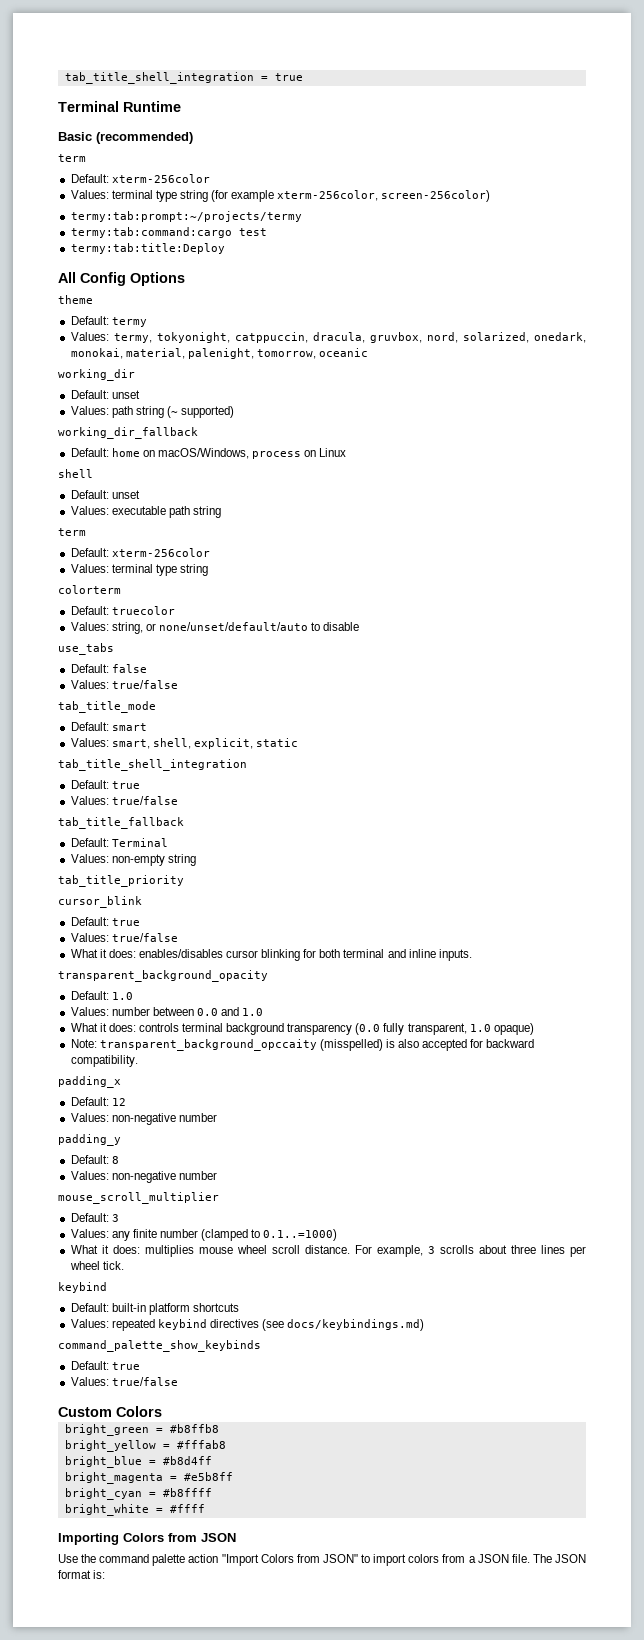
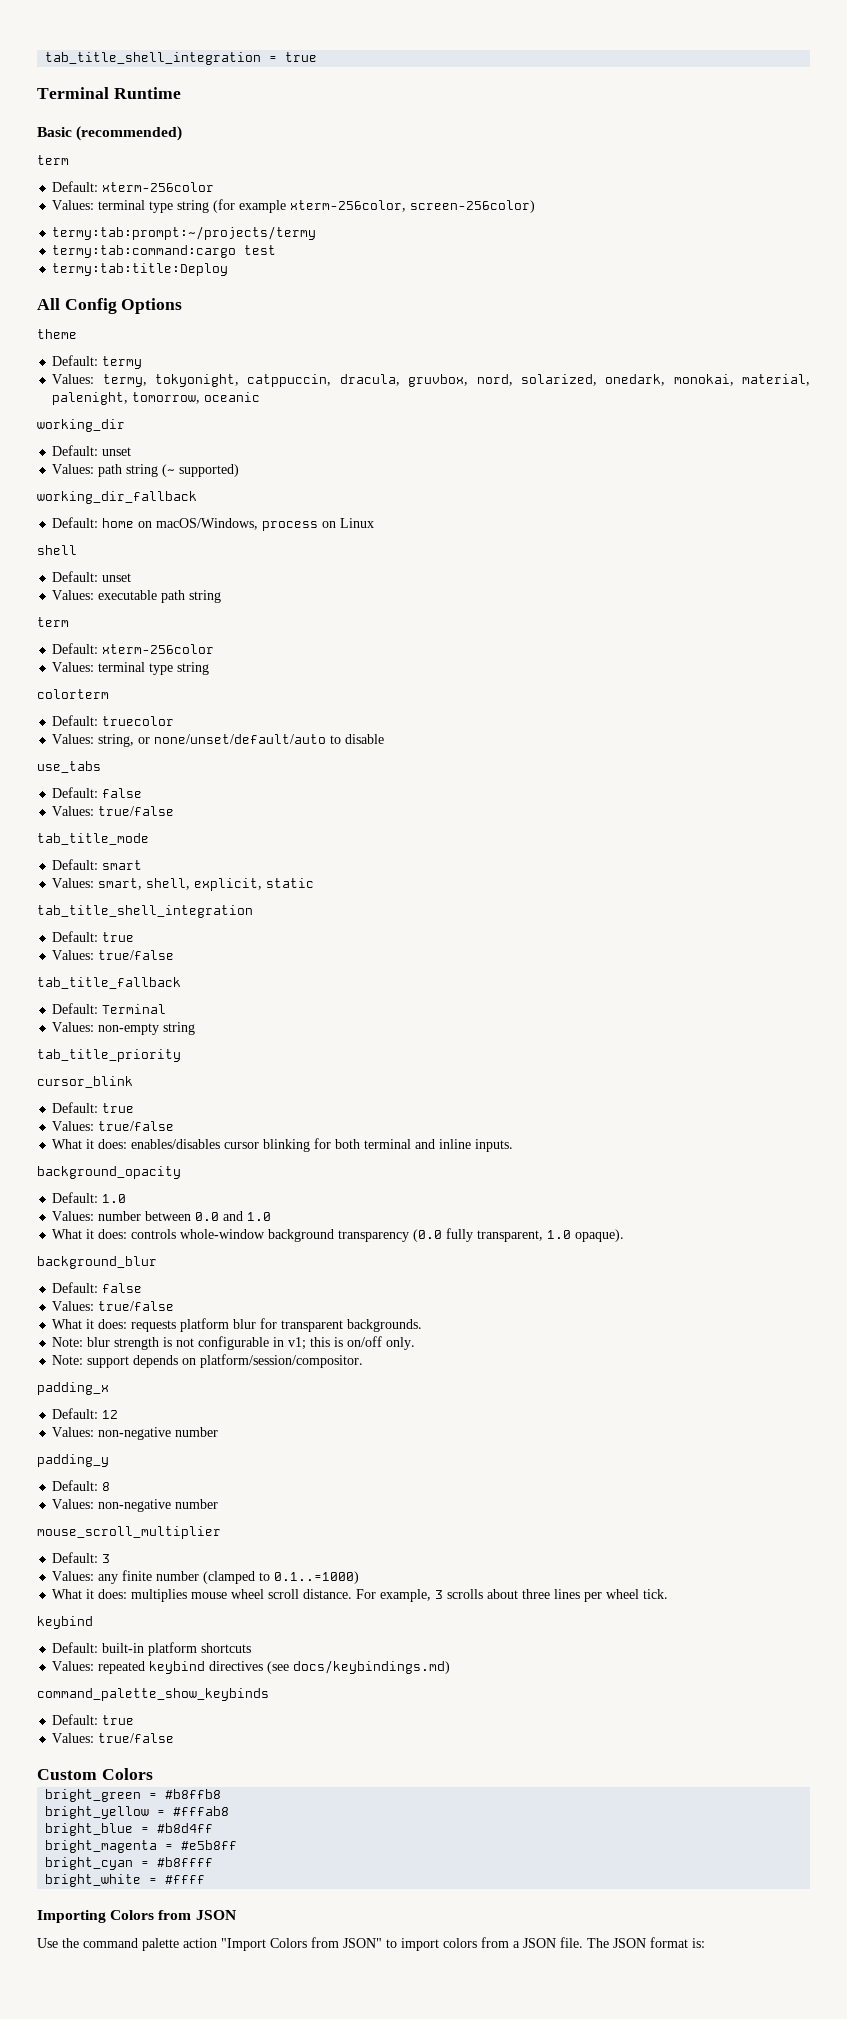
[58,970,268,982] transparent_background_opacity -> [37,1166,181,1179] background_opacity
[182,1023,224,1032] terminal -> [180,1229,266,1239] whole-window
[493,1023,534,1035] [70,1039,535,1051] [70,1055,138,1067] opaque) // Note: transparent_background_opccaity (misspelled) is also accepted for backward compatibility. -> [575,1229,625,1242] [37,1256,157,1269] [52,1282,143,1293] [52,1301,175,1311] [52,1318,423,1332] [52,1336,416,1350] [52,1354,364,1368] opaque). // background_blur // Default: false // Values: true/false // What it does: requests platform blur for transparent backgrounds. // Note: blur strength is not configurable in v1; this is on/off only. // Note: support depends on platform/session/compositor.

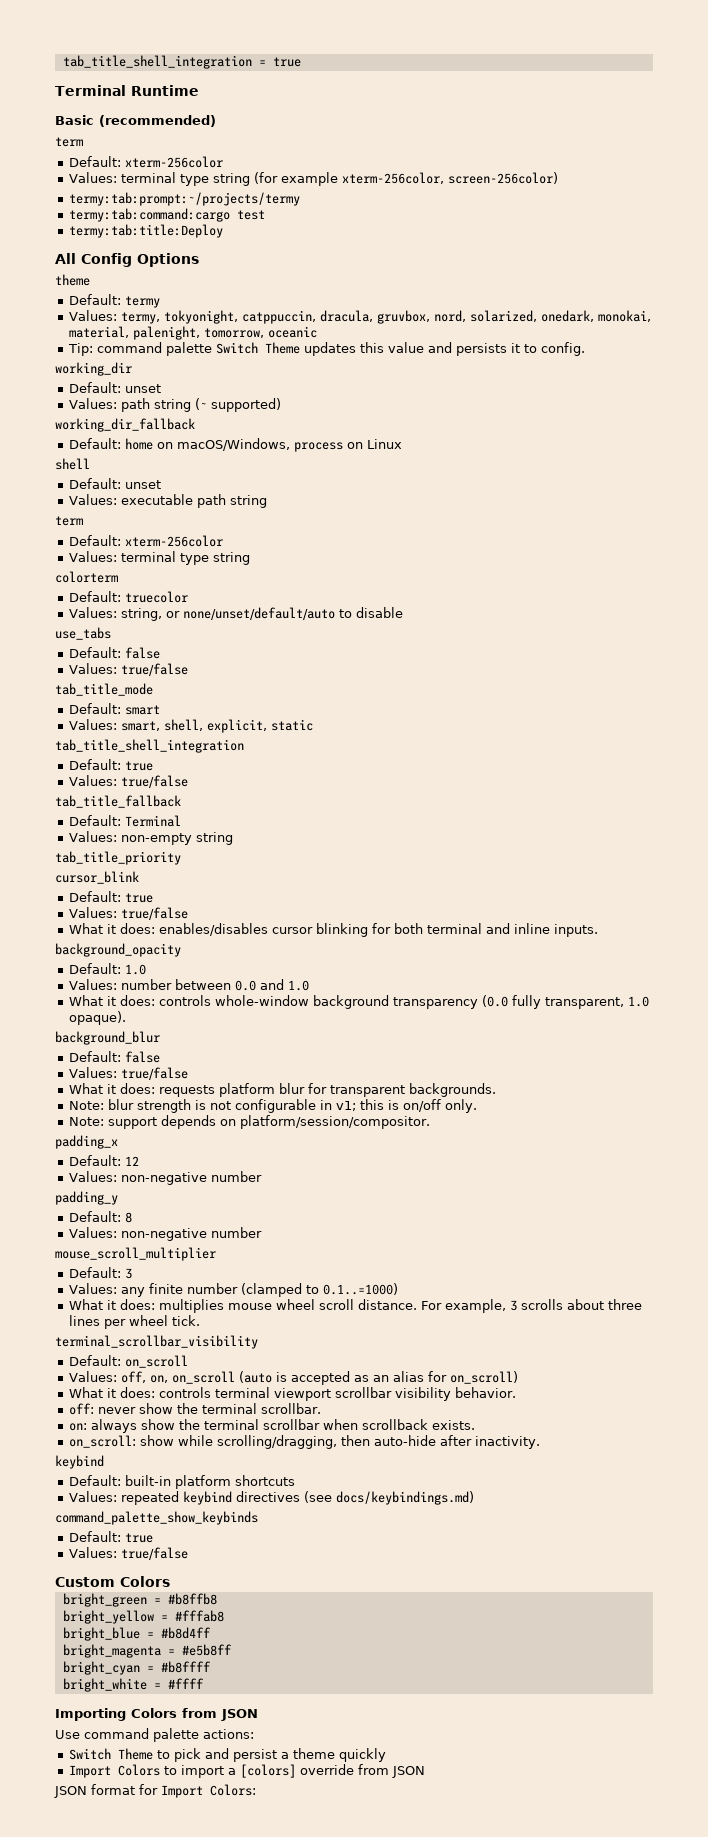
(261, 397) none -> [67,342,585,356] // Tip: command palette Switch Theme updates this value and persists it to config.
(669, 1594) none -> [55,1335,258,1349] [68,1355,188,1368] [68,1371,518,1385] [68,1387,516,1401] [68,1403,321,1415] [68,1419,475,1433] [68,1435,540,1449] // terminal_scrollbar_visibility // Default: on_scroll // Values: off, on, on_scroll (auto is accepted as an alias for on_scroll) // What it does: controls terminal viewport scrollbar visibility behavior. // off: never show the terminal scrollbar. // on: always show the terminal scrollbar when scrollback exists. // on_scroll: show while scrolling/dragging, then auto-hide after inactivity.
[62,1937,705,1951] the command palette action "Import Colors from JSON" to import colors from a JSON file. The JSON format is: -> [84,1728,254,1742] [68,1748,386,1762] [68,1764,425,1778] [54,1784,256,1798] command palette actions: // Switch Theme to pick and persist a theme quickly // Import Colors to import a [colors] override from JSON // JSON format for Import Colors:

